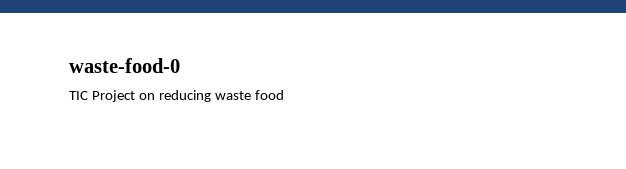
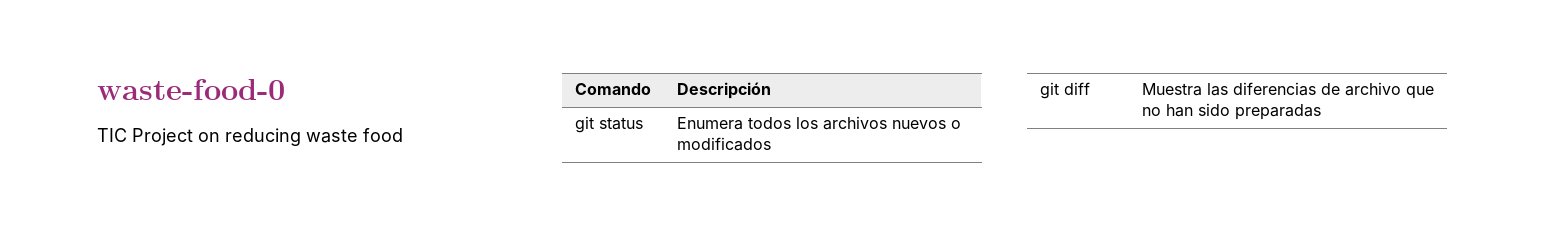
(284, 95) none -> [574,83,651,95] [676,82,771,99] [574,116,643,133] [676,116,961,130] [676,137,771,151] [1039,82,1090,99] [1141,82,1434,99] [1141,103,1321,120] // Comando | Descripción // git status | Enumera todos los archivos nuevos o modificados // git diff | Muestra las diferencias de archivo que no han sido preparadas

